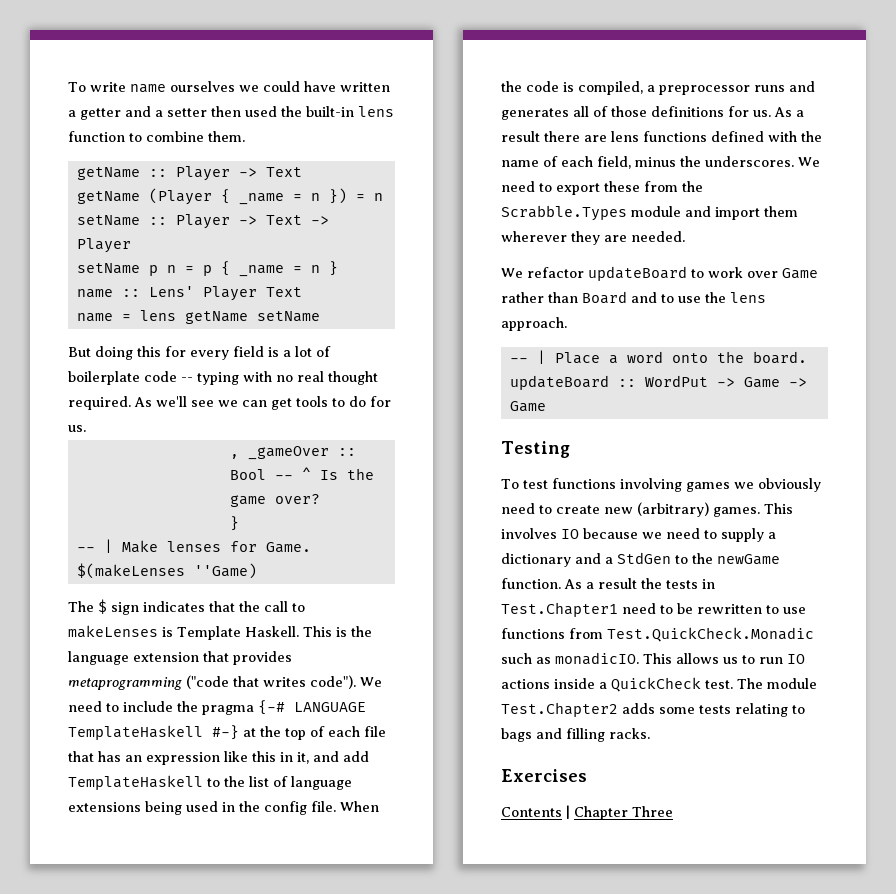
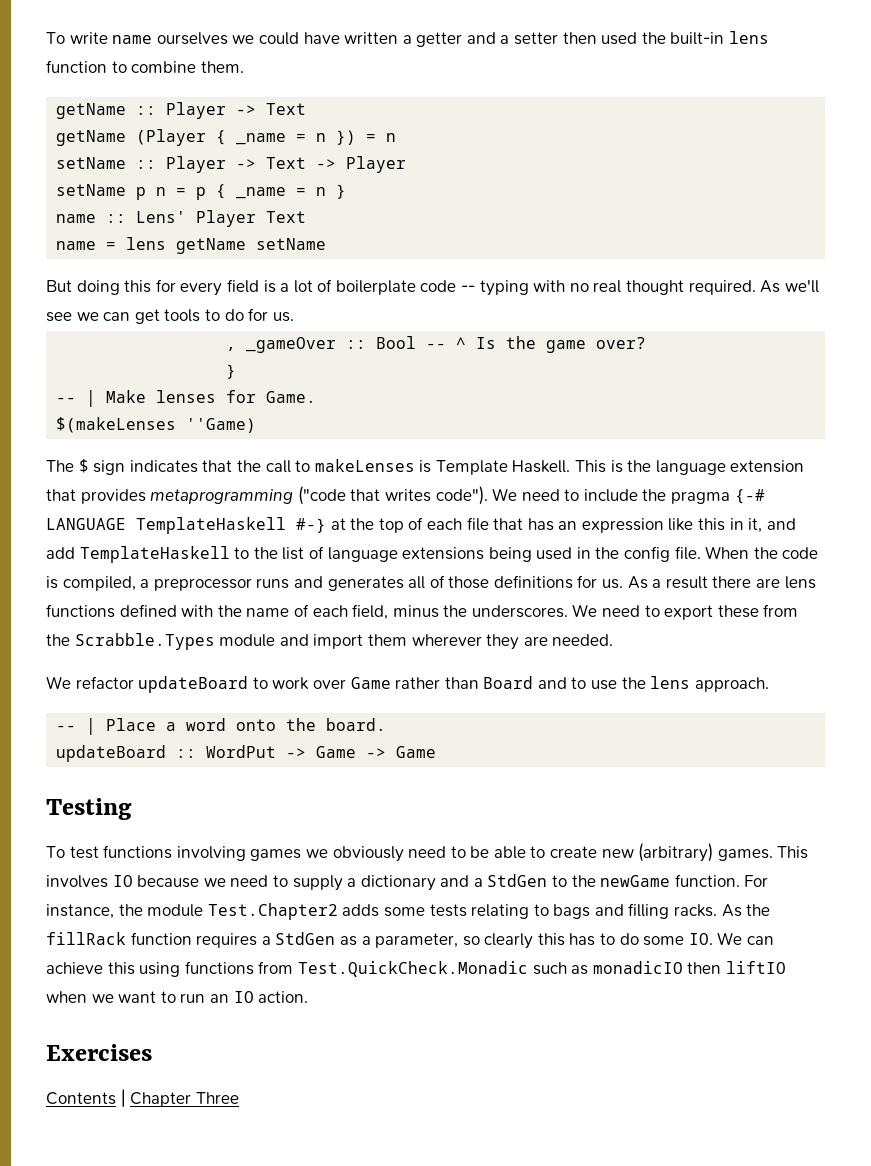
(552, 509) none -> [470,846,546,859] be able to
[564,578,715,589] [501,602,806,617] [501,627,814,642] [501,652,805,665] [501,677,763,692] As a result the tests in Test.Chapter1 need to be rewritten to use functions from Test.QuickCheck.Monadic such as monadicIO. This allows us to run IO actions inside a QuickCheck test. The -> [744,875,769,887] [46,904,143,919] For instance, the
(650, 733) none -> [721,904,771,917] [46,932,775,949] [46,961,786,977] [46,991,309,1003] As the fillRack function requires a StdGen as a parameter, so clearly this has to do some IO. We can achieve this using functions from Test.QuickCheck.Monadic such as monadicIO then liftIO when we want to run an IO action.

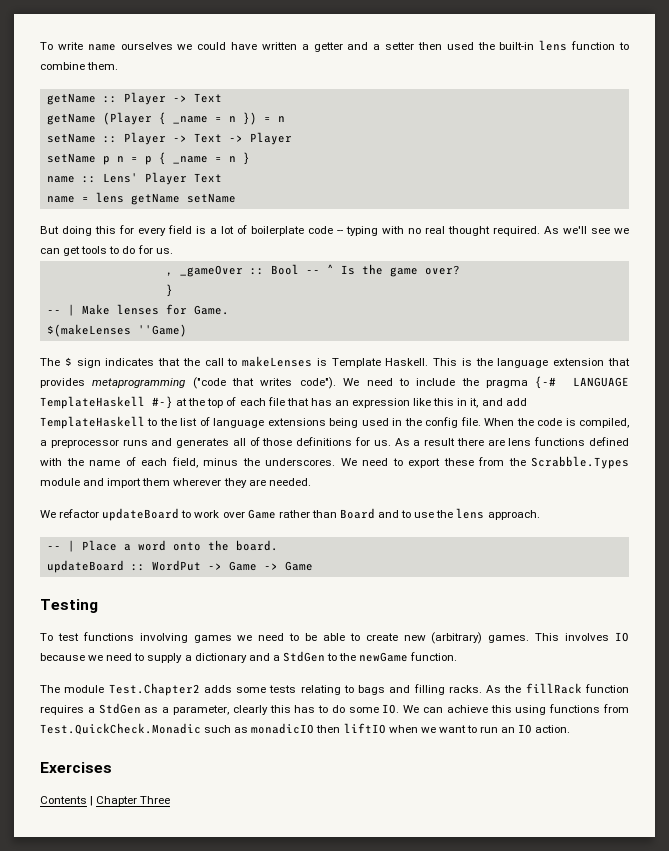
[332,846,404,862] obviously -> (253, 638) none
[744,875,769,887] [46,904,143,919] For instance, the -> [40,685,60,693] // The
[462,936,480,946] so -> (229, 710) none

